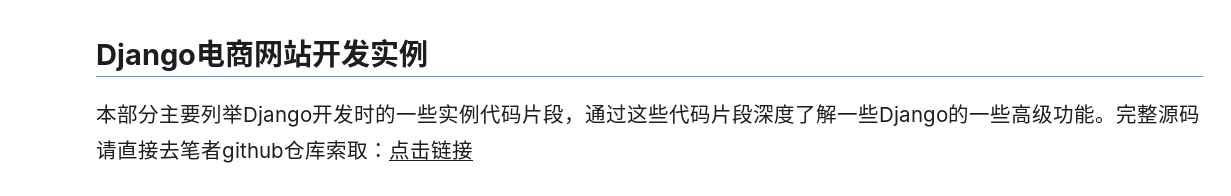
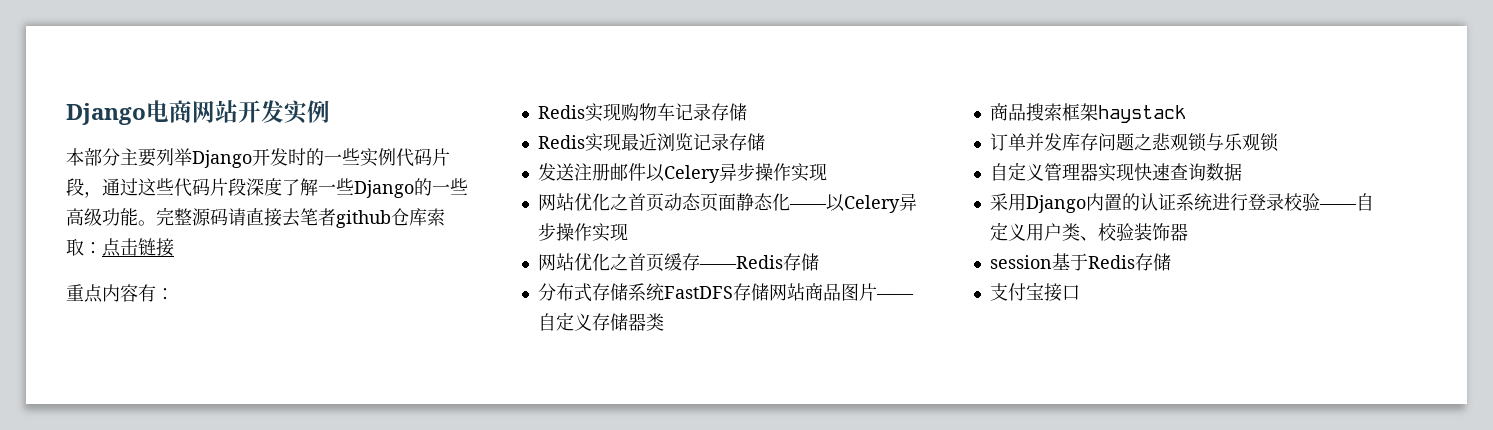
(473, 150) none -> [66,284,174,303] [537,103,747,122] [537,133,765,152] [537,163,827,183] [537,193,917,213] [537,223,628,242] [537,253,819,272] [537,283,914,302] [537,312,664,331] [989,103,1186,123] [989,133,1279,152] [989,162,1242,182] [989,193,1374,213] [989,222,1188,241] [989,253,1171,271] [989,282,1080,302] // 重点内容有： // Redis实现购物车记录存储 // Redis实现最近浏览记录存储 // 发送注册邮件以Celery异步操作实现 // 网站优化之首页动态页面静态化——以Celery异步操作实现 // 网站优化之首页缓存——Redis存储 // 分布式存储系统FastDFS存储网站商品图片——自定义存储器类 // 商品搜索框架haystack // 订单并发库存问题之悲观锁与乐观锁 // 自定义管理器实现快速查询数据 // 采用Django内置的认证系统进行登录校验——自定义用户类、校验装饰器 // session基于Redis存储 // 支付宝接口

